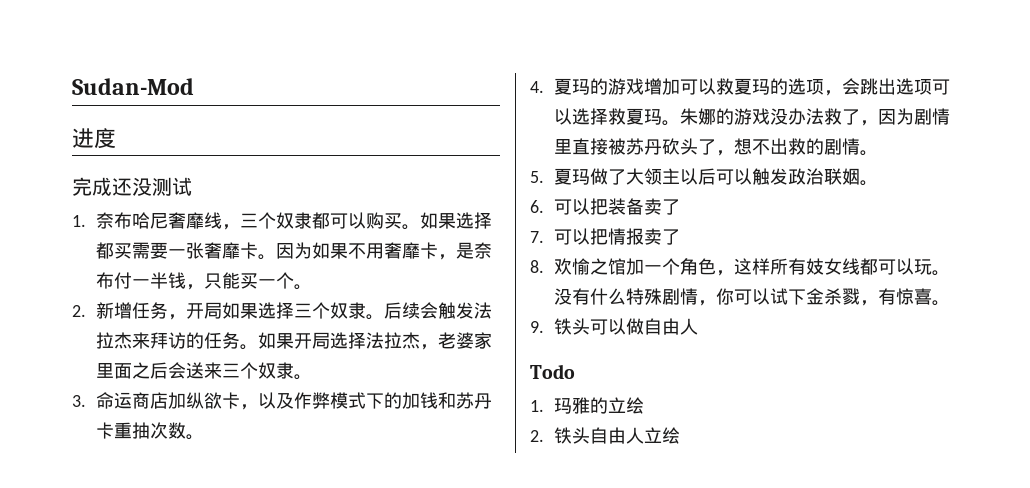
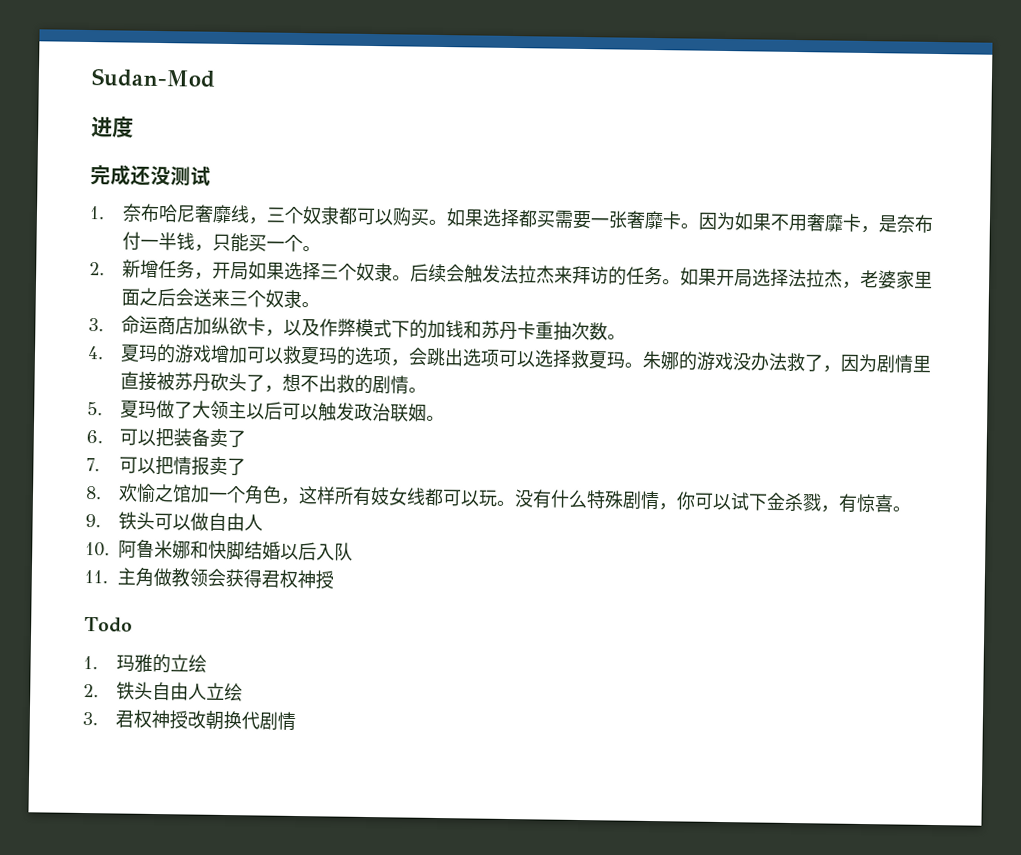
(699, 326) none -> [85,539,354,561] [84,567,335,590] // 10.阿鲁米娜和快脚结婚以后入队 // 11.主角做教领会获得君权神授
(681, 435) none -> [82,709,297,732] // 3.君权神授改朝换代剧情

